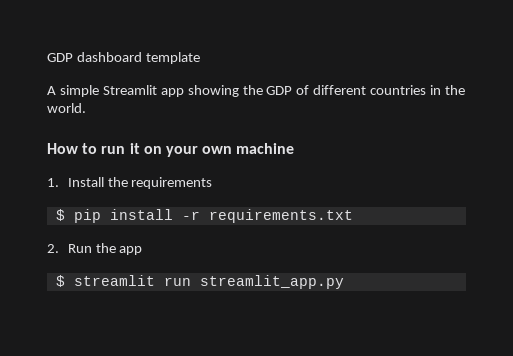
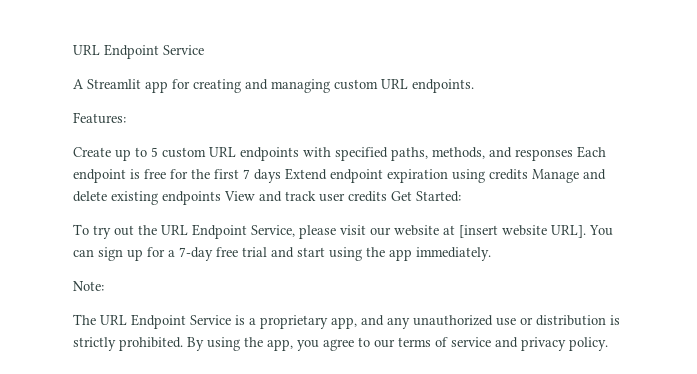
[47,52,200,64] GDP dashboard template -> [73,44,204,59] URL Endpoint Service
[59,85,99,97] simple -> (84, 84) none
[187,85,466,97] [47,103,86,113] [47,143,295,157] [47,177,213,189] [55,209,353,223] [47,243,143,255] [55,275,344,289] showing the GDP of different countries in the world. // How to run it on your own machine // 1. Install the requirements // $ pip install -r requirements.txt // 2. Run the app // $ streamlit run streamlit_app.py -> [172,79,474,93] [73,112,126,124] [73,146,606,161] [73,168,606,183] [73,191,461,205] [73,224,613,239] [73,247,491,261] [73,281,104,291] [73,314,620,329] [73,337,608,351] for creating and managing custom URL endpoints. // Features: // Create up to 5 custom URL endpoints with specified paths, methods, and responses Each endpoint is free for the first 7 days Extend endpoint expiration using credits Manage and delete existing endpoints View and track user credits Get Started: // To try out the URL Endpoint Service, please visit our website at [insert website URL]. You can sign up for a 7-day free trial and start using the app immediately. // Note: // The URL Endpoint Service is a proprietary app, and any unauthorized use or distribution is strictly prohibited. By using the app, you agree to our terms of service and privacy policy.

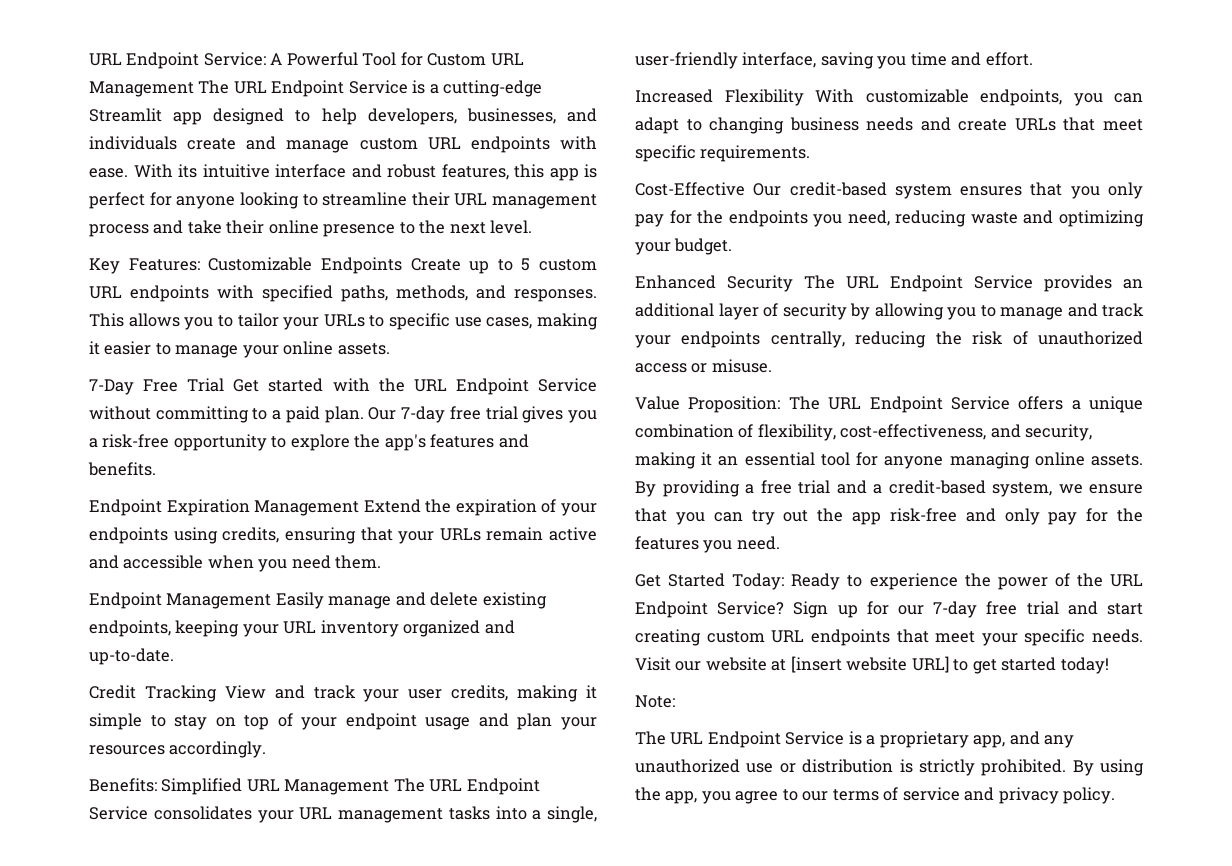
[73,44,204,59] [73,79,474,93] URL Endpoint Service // A Streamlit app for creating and managing custom URL endpoints. // -> [89,52,524,69] [89,80,543,97] [89,108,597,125] [89,136,598,153] [89,164,597,181] [89,192,597,209] [89,220,533,237] [89,258,120,274] URL Endpoint Service: A Powerful Tool for Custom URL Management The URL Endpoint Service is a cutting-edge Streamlit app designed to help developers, businesses, and individuals create and manage custom URL endpoints with ease. With its intuitive interface and robust features, this app is perfect for anyone looking to streamline their URL management process and take their online presence to the next level. // Key
(126, 118) // -> [208,257,402,274] Customizable Endpoints
[515,146,606,161] [73,168,606,183] [73,191,461,205] [73,224,366,239] responses Each endpoint is free for the first 7 days Extend endpoint expiration using credits Manage and delete existing endpoints View and track user credits Get Started: // To try out the URL Endpoint Service, please visit -> [514,289,597,302] [89,313,598,330] [89,341,390,358] [89,378,597,395] [89,406,598,423] [89,434,529,451] [88,462,156,476] [89,499,597,516] [89,527,597,544] [89,555,382,572] [89,592,547,609] [89,620,515,637] [89,648,174,665] [89,685,598,702] [89,713,598,730] [89,741,267,758] [89,778,540,795] [89,806,597,823] [635,52,1033,69] [635,89,1143,106] [635,117,1143,134] [635,145,811,162] [635,182,1143,199] [635,210,1144,227] [635,238,733,255] [635,275,1143,292] [635,303,1144,320] [635,331,1143,348] [635,359,772,373] [635,396,1143,413] [635,424,1093,441] [635,452,1143,469] [635,480,1143,497] [635,508,1143,525] [635,536,780,553] [635,573,1143,590] [635,601,1143,618] [635,629,1143,646] [635,657,671,671] responses. This allows you to tailor your URLs to specific use cases, making it easier to manage your online assets. // 7-Day Free Trial Get started with the URL Endpoint Service without committing to a paid plan. Our 7-day free trial gives you a risk-free opportunity to explore the app's features and benefits. // Endpoint Expiration Management Extend the expiration of your endpoints using credits, ensuring that your URLs remain active and accessible when you need them. // Endpoint Management Easily manage and delete existing endpoints, keeping your URL inventory organized and up-to-date. // Credit Tracking View and track your user credits, making it simple to stay on top of your endpoint usage and plan your resources accordingly. // Benefits: Simplified URL Management The URL Endpoint Service consolidates your URL management tasks into a single, user-friendly interface, saving you time and effort. // Increased Flexibility With customizable endpoints, you can adapt to changing business needs and create URLs that meet specific requirements. // Cost-Effective Our credit-based system ensures that you only pay for the endpoints you need, reducing waste and optimizing your budget. // Enhanced Security The URL Endpoint Service provides an additional layer of security by allowing you to manage and track your endpoints centrally, reducing the risk of unauthorized access or misuse. // Value Proposition: The URL Endpoint Service offers a unique combination of flexibility, cost-effectiveness, and security, making it an essential tool for anyone managing online assets. By providing a free trial and a credit-based system, we ensure that you can try out the app risk-free and only pay for the features you need. // Get Started Today: Ready to experience the power of the URL Endpoint Service? Sign up for our 7-day free trial and start creating custom URL endpoints that meet your specific needs. Visit
[551,225,613,238] [73,247,491,261] URL]. You can sign up for a 7-day free trial and start using the app immediately. -> [911,656,1109,674] URL] to get started today!

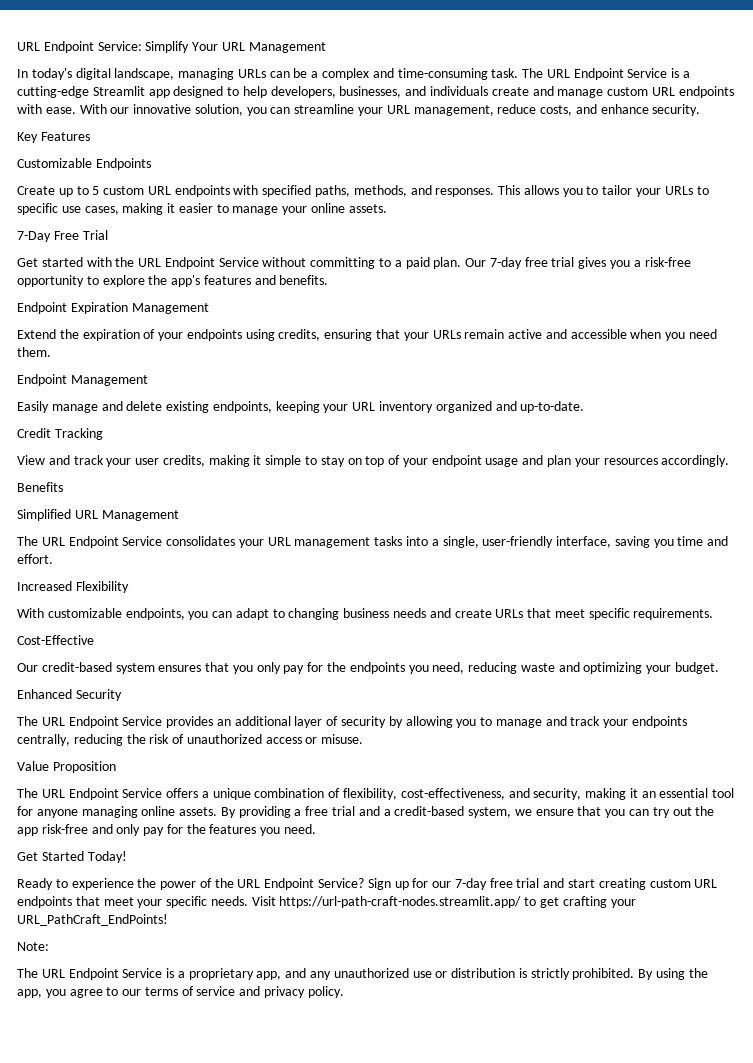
[270,52,524,66] [89,81,194,97] A Powerful Tool for Custom URL Management -> [145,41,326,53] [17,68,519,80] Simplify Your URL Management // In today's digital landscape, managing URLs can be a complex and time-consuming task.
[178,164,597,181] [89,192,597,209] [89,220,533,237] its intuitive interface and robust features, this app is perfect for anyone looking to streamline their URL management process and take their online presence to the next level. -> [110,104,701,116] our innovative solution, you can streamline your URL management, reduce costs, and enhance security.
[128,258,200,271] Features: -> [40,132,90,141] Features //
(402, 265) none -> (151, 164) //
(225, 385) none -> (108, 235) //
(360, 508) none -> (209, 308) //
(272, 601) none -> (148, 380) //
(217, 693) none -> (103, 434) //
[89,778,157,792] Benefits: -> [17,482,63,492] Benefits //
(390, 787) none -> (179, 515) //
(804, 97) none -> (129, 587) //
(745, 189) none -> (94, 640) //
(793, 283) none -> (122, 695) //
[688,396,781,413] Proposition: -> [52,761,116,773] Proposition //
[732,573,785,590] Today: -> [87,851,127,863] Today! //
[675,656,1109,674] our website at [insert website URL] to get started today! -> [279,896,636,908] [17,914,168,926] https://url-path-craft-nodes.streamlit.app/ to get crafting your URL_PathCraft_EndPoints!

